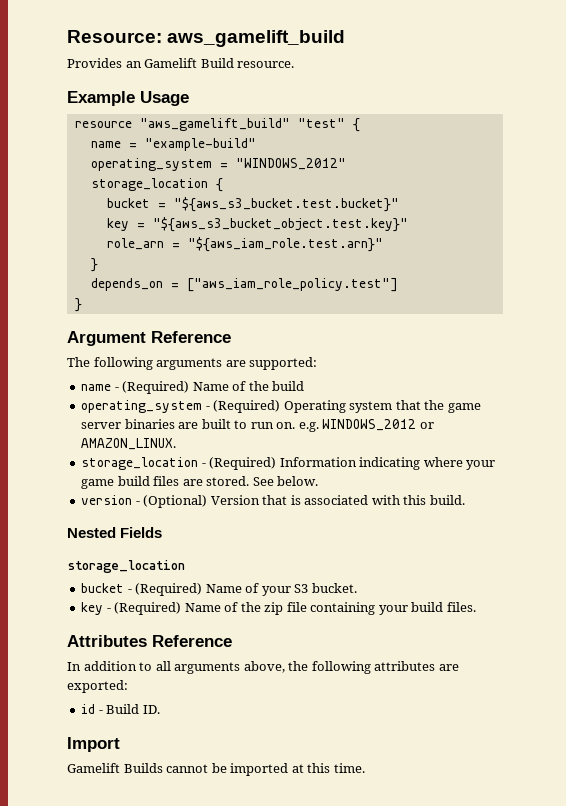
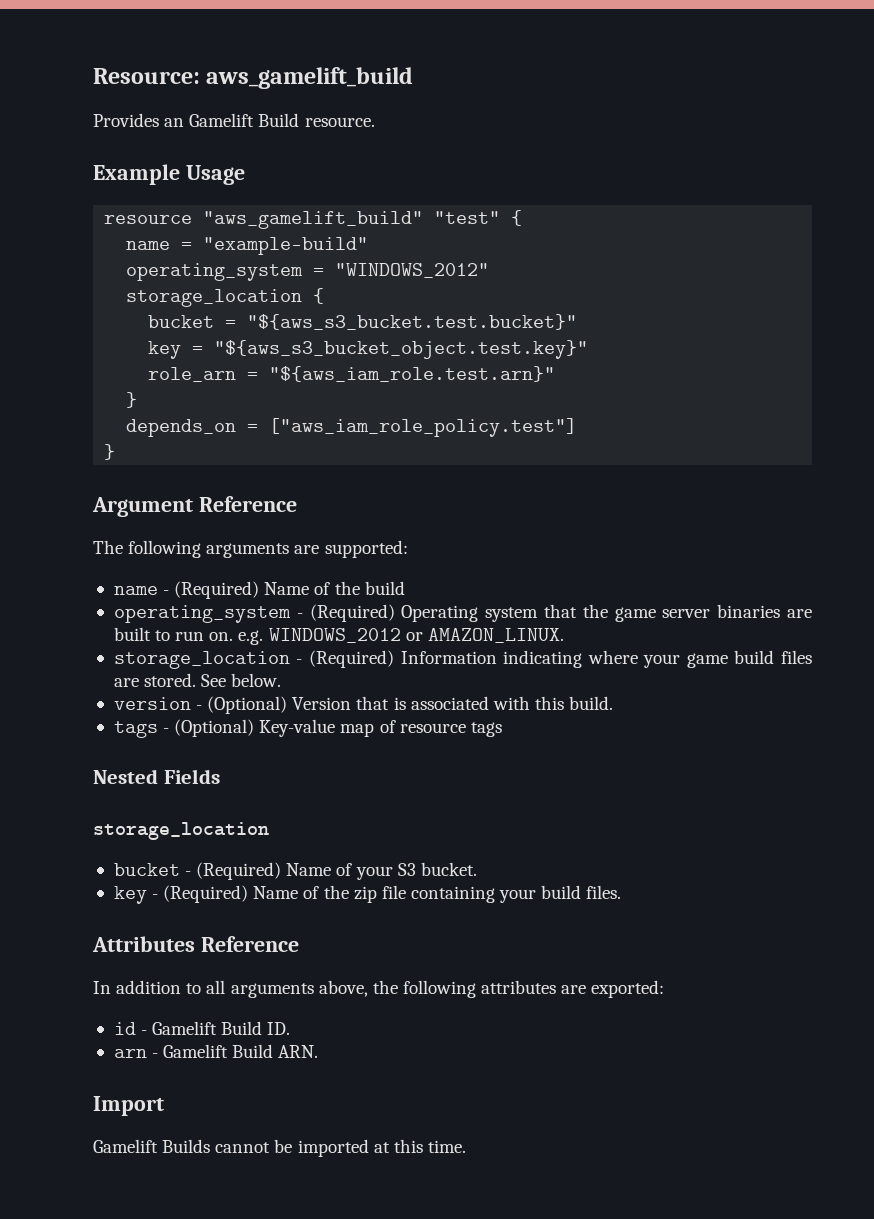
(465, 500) none -> [113,719,502,738] // tags - (Optional) Key-value map of resource tags
(103, 712) none -> [152,1021,218,1035] Gamelift
(160, 709) none -> [113,1044,319,1058] // arn - Gamelift Build ARN.

